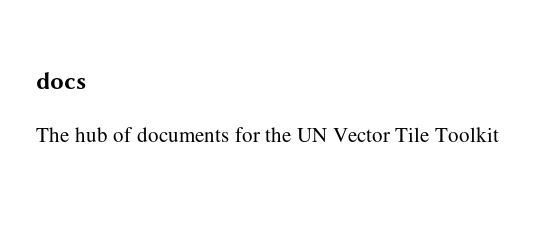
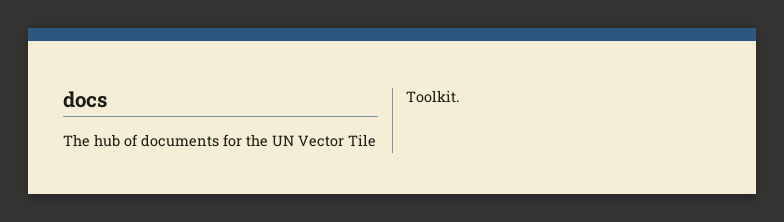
[435,127,500,142] Toolkit -> [406,90,459,103] Toolkit.

